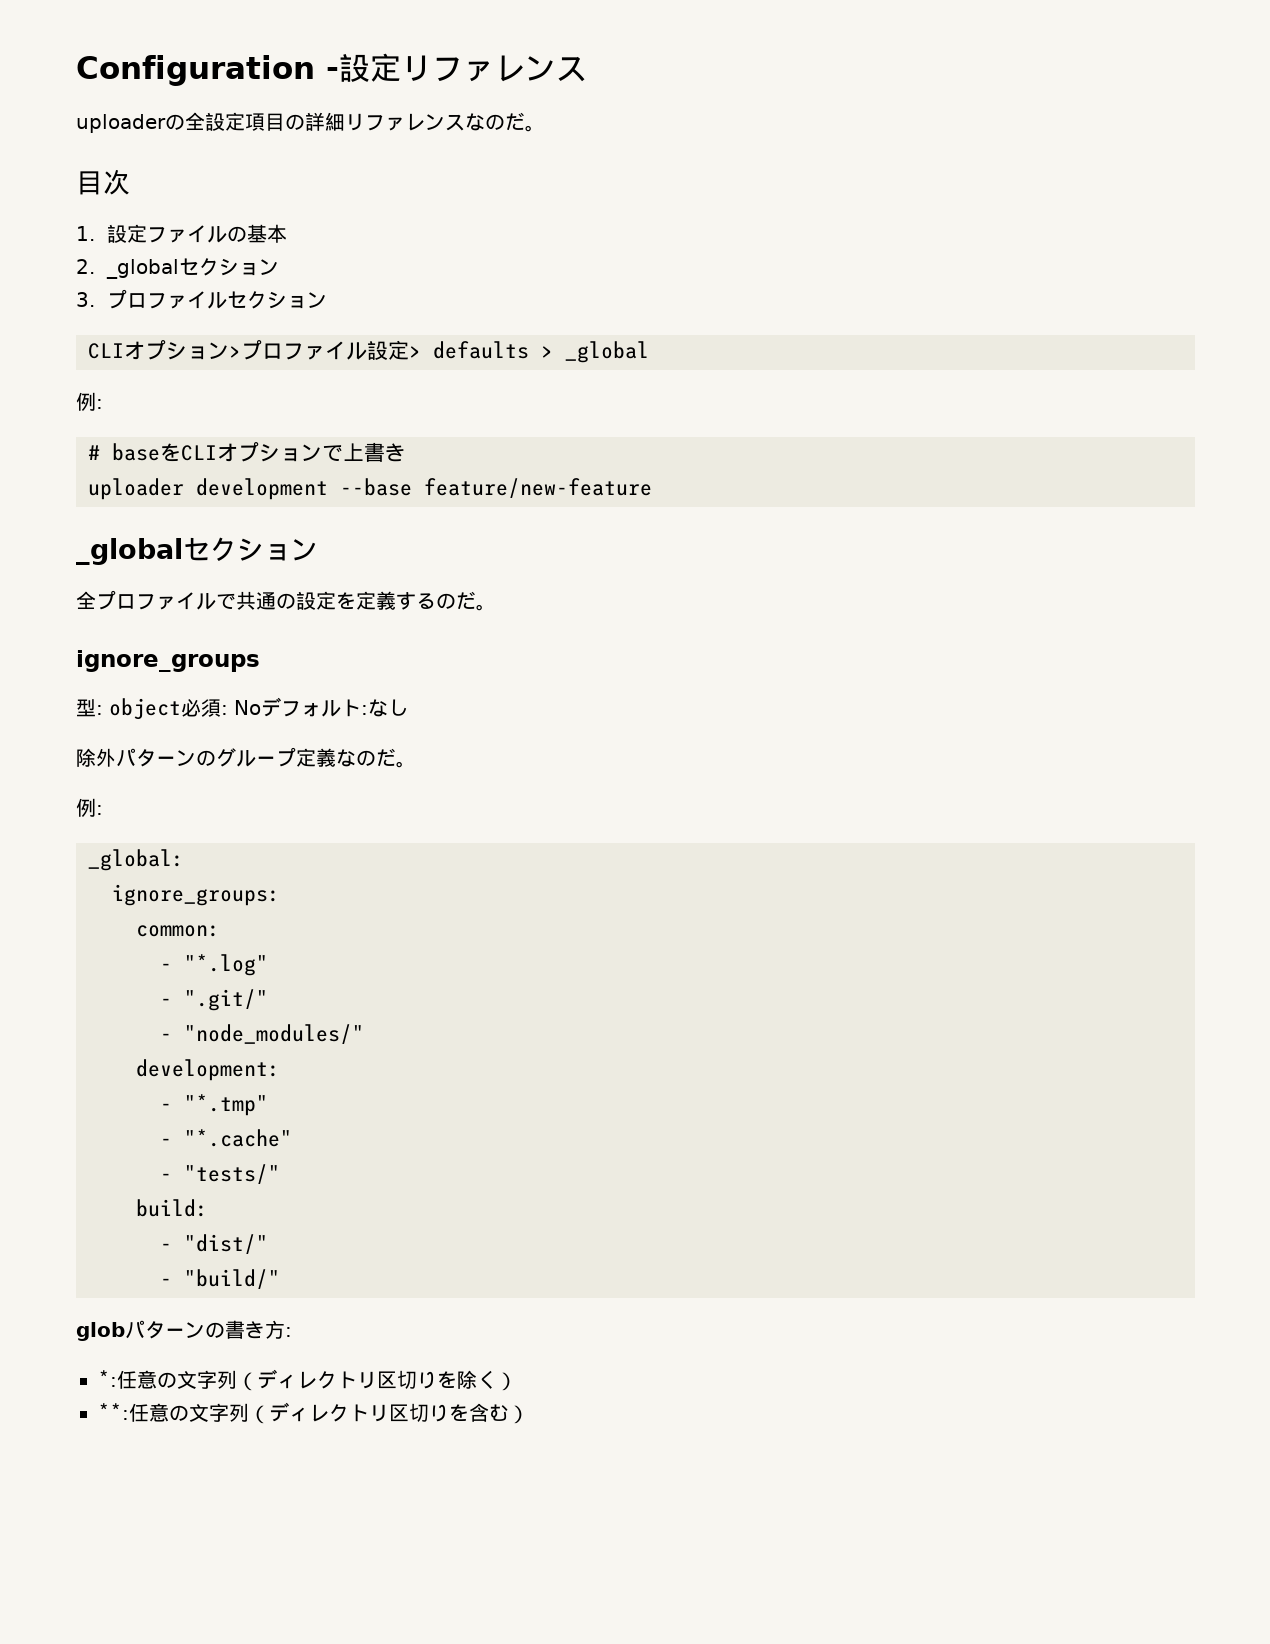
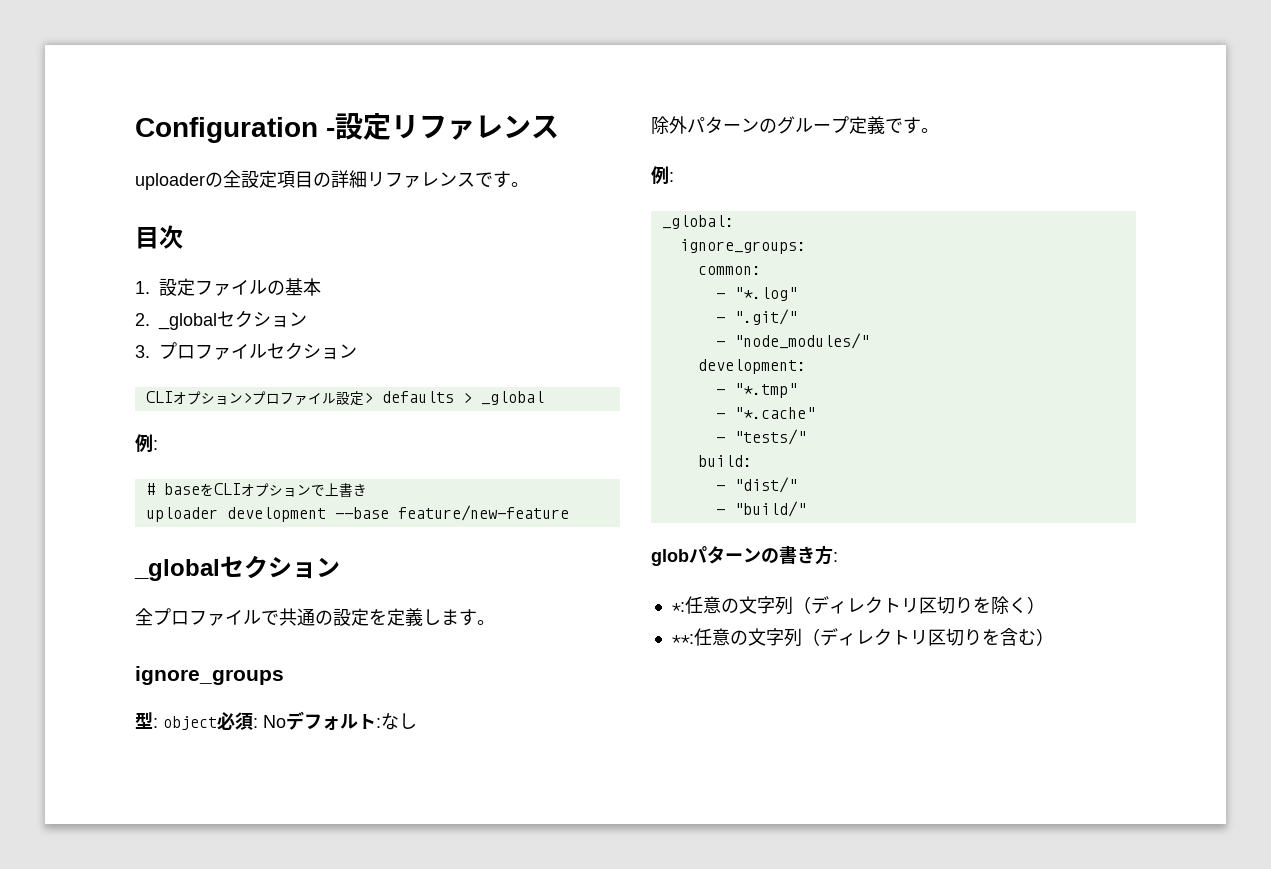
[465,112,525,131] なのだ -> [475,171,511,188] です
[396,591,476,610] するのだ -> [423,609,477,626] します
[336,748,396,767] なのだ -> [885,117,921,134] です

